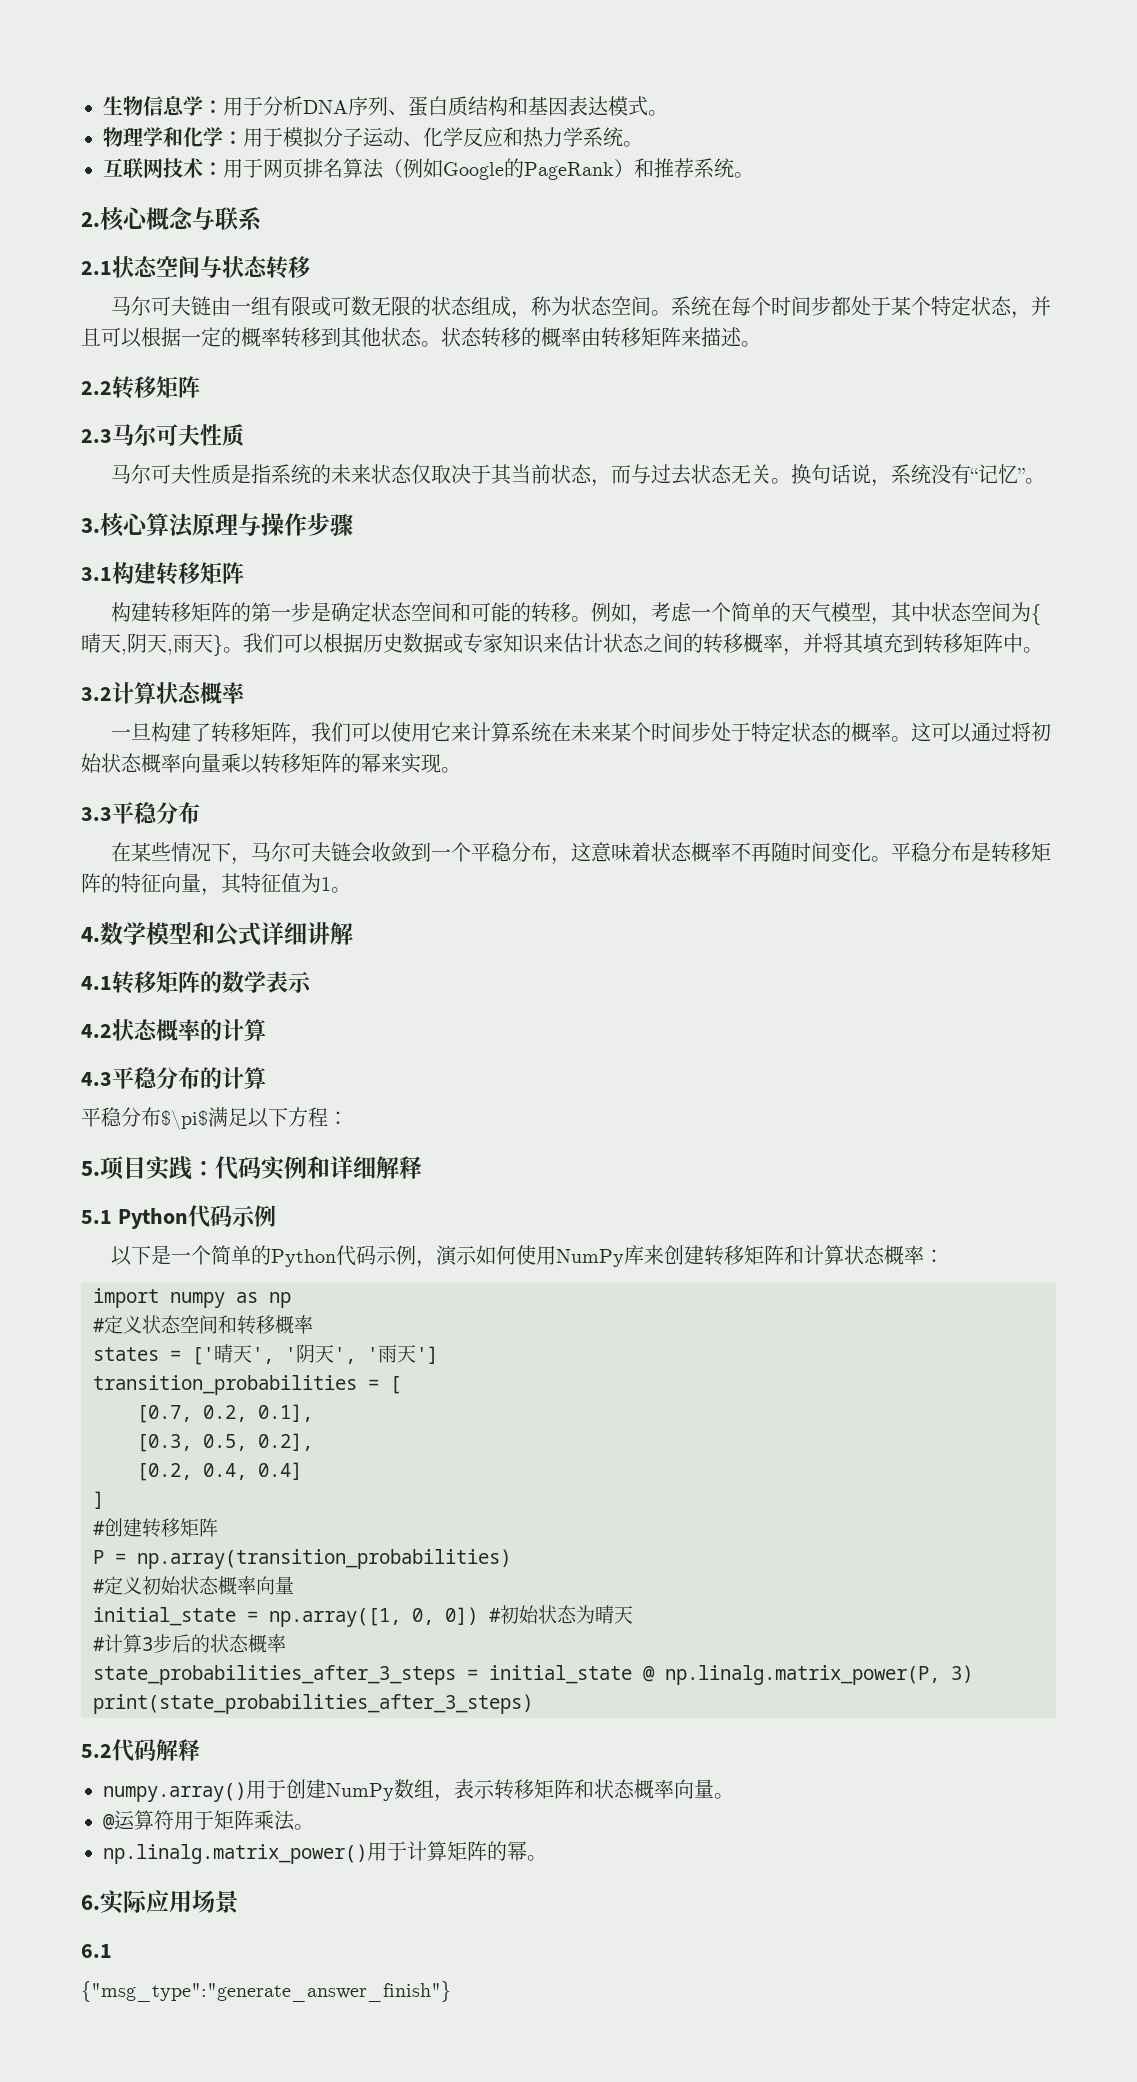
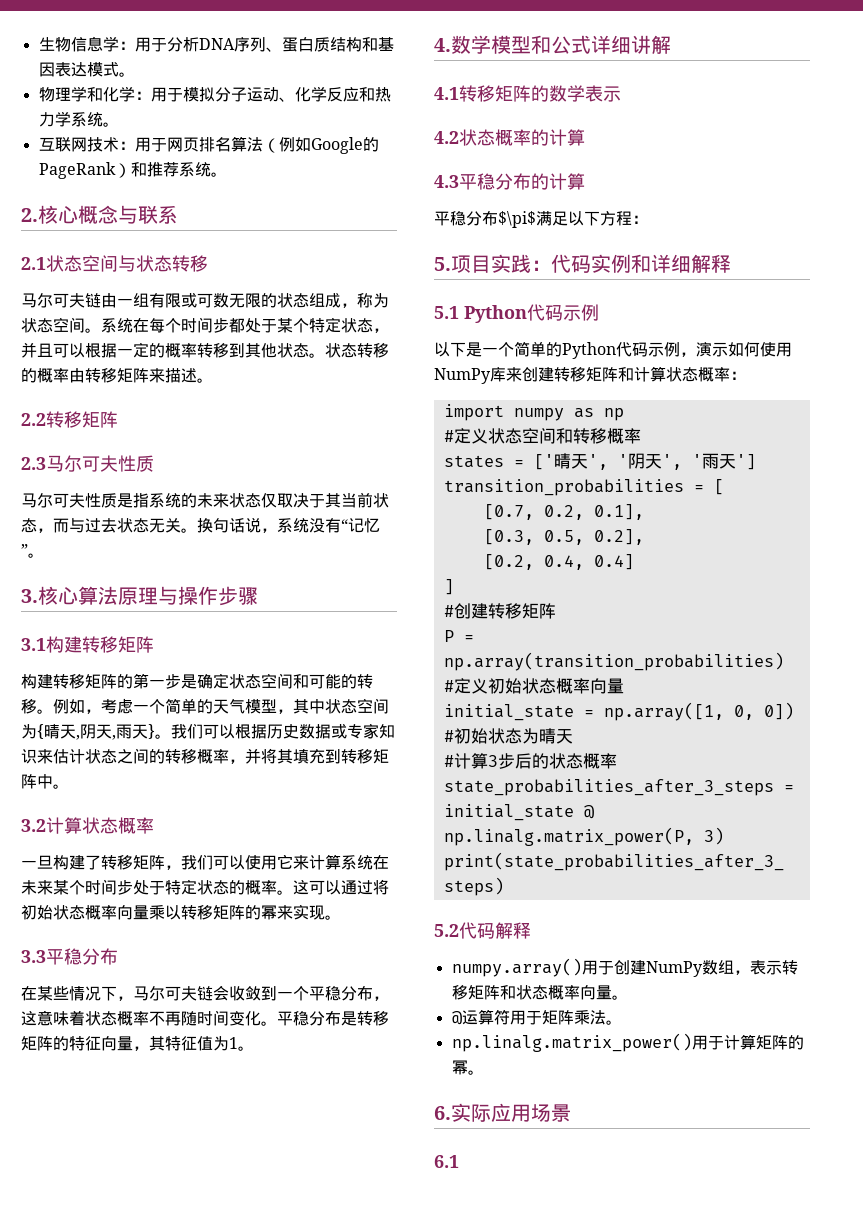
[81,1981,451,2002] // {"msg_type":"generate_answer_finish"} -> (459, 1161) none

